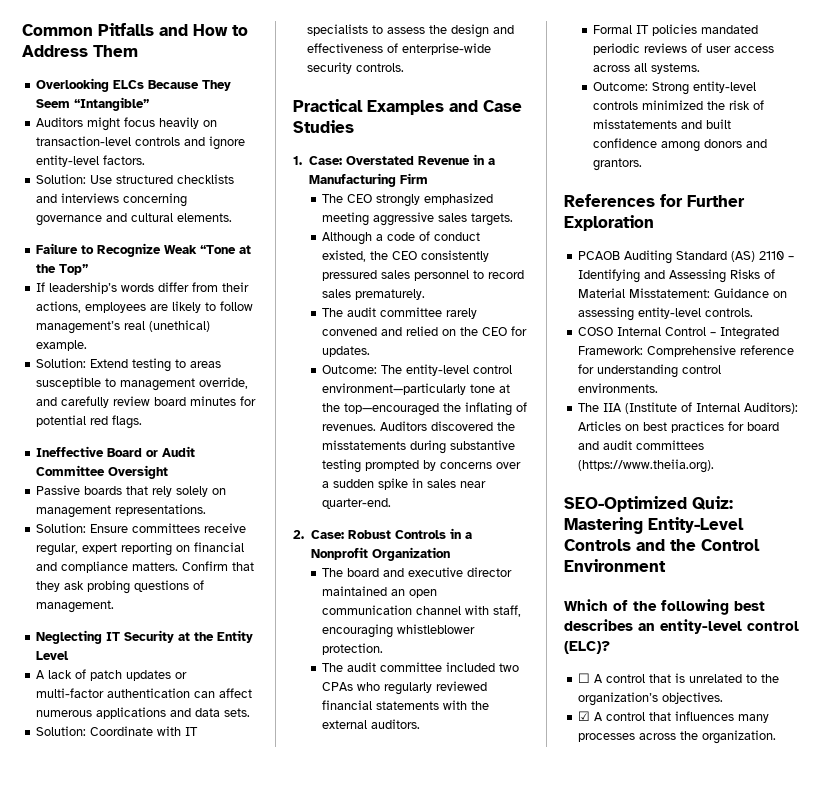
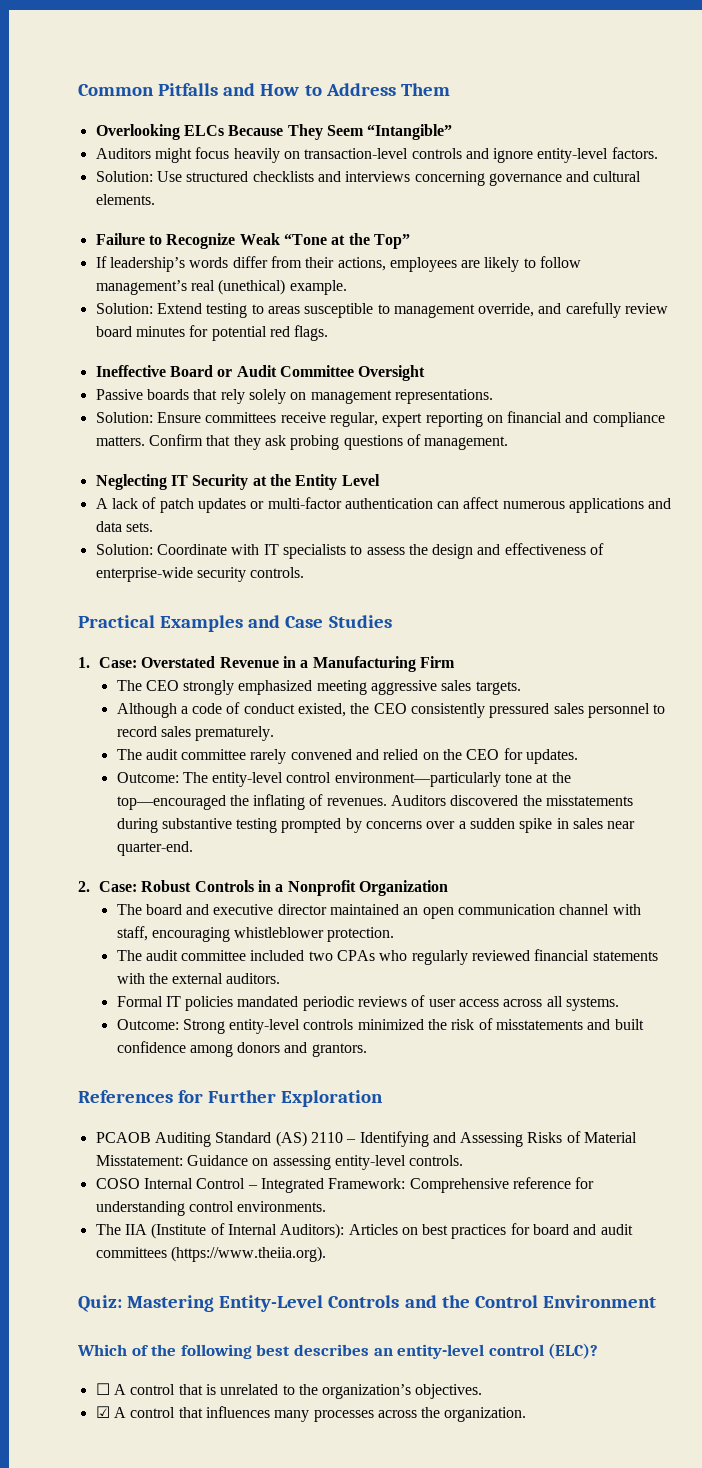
[564,496,687,512] SEO-Optimized -> (326, 1254) none

